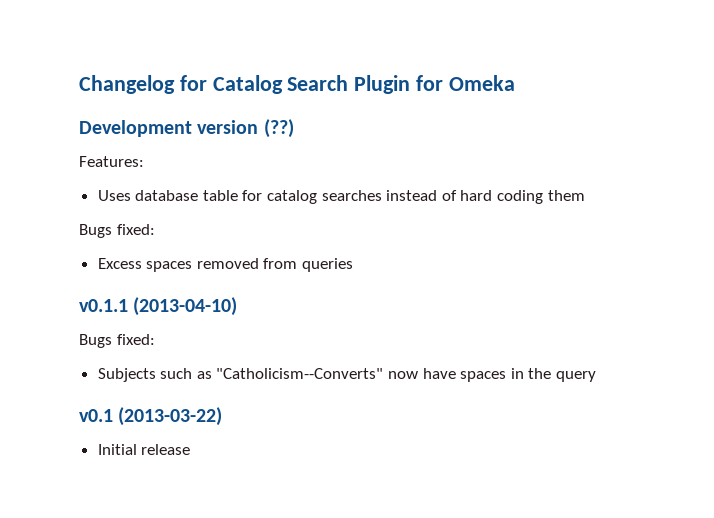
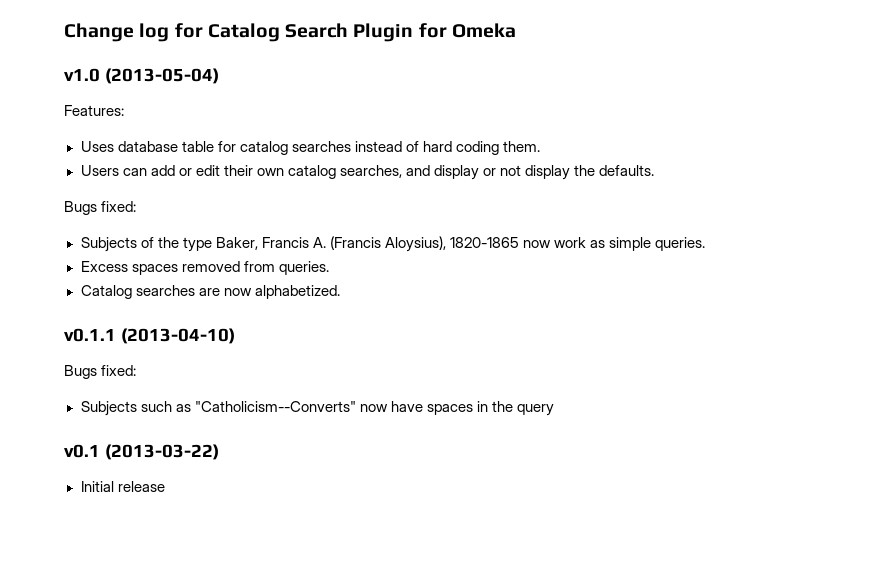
[79,75,175,94] Changelog -> [64,23,170,42] Change log
[79,119,294,138] Development version (??) -> [64,68,219,84] v1.0 (2013-05-04)
[547,190,585,201] [79,224,155,238] [97,258,354,272] them // Bugs fixed: // Excess spaces removed from queries -> [503,141,540,152] [80,165,655,180] [64,201,137,215] [80,236,706,252] [80,261,329,275] [80,285,340,299] them. // Users can add or edit their own catalog searches, and display or not display the defaults. // Bugs fixed: // Subjects of the type Baker, Francis A. (Francis Aloysius), 1820-1865 now work as simple queries. // Excess spaces removed from queries. // Catalog searches are now alphabetized.

